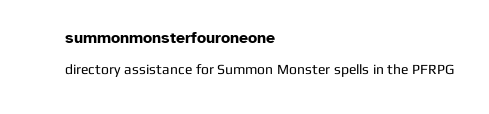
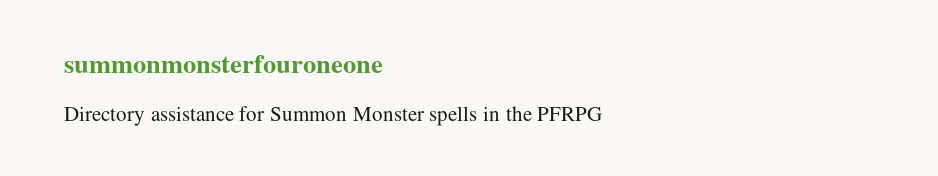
[65,64,121,77] directory -> [64,106,145,126] Directory

